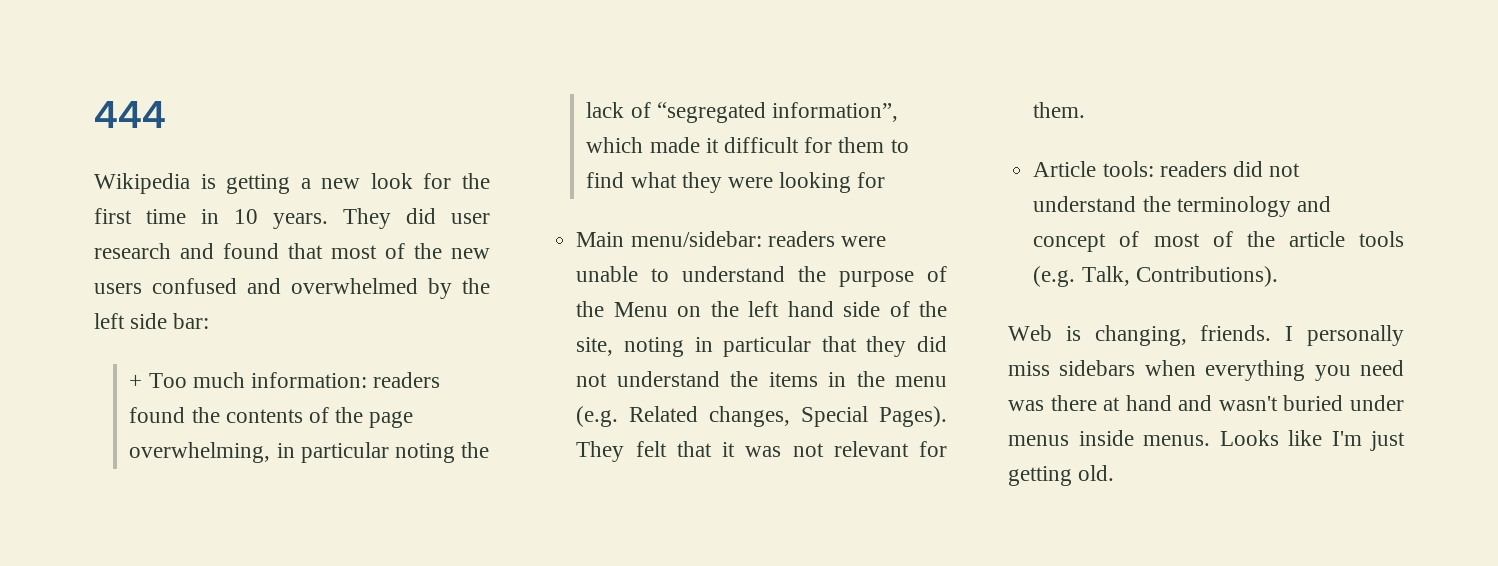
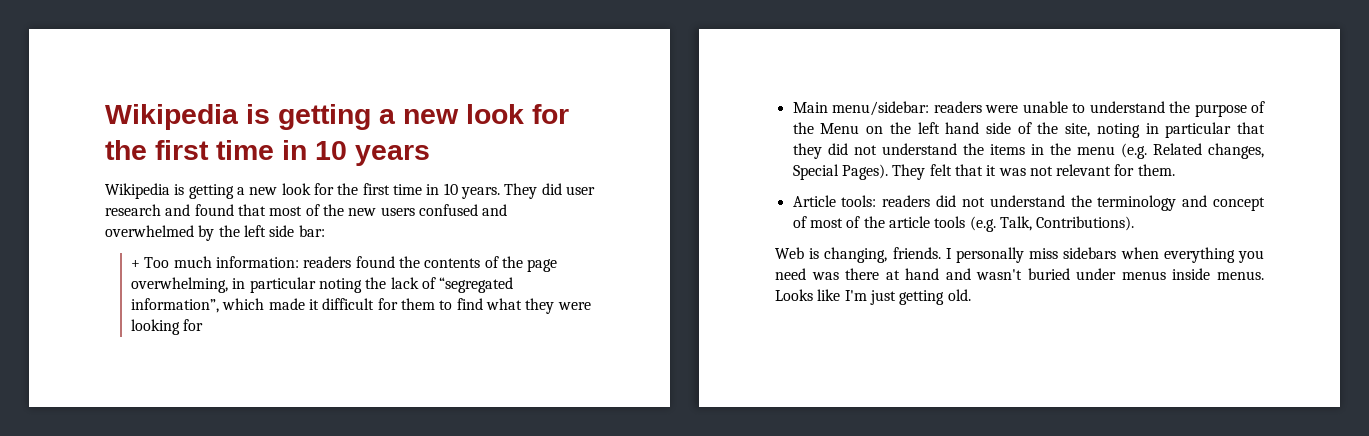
[94,101,166,128] 444 -> [105,104,569,130] [105,140,430,166] Wikipedia is getting a new look for the first time in 10 years

